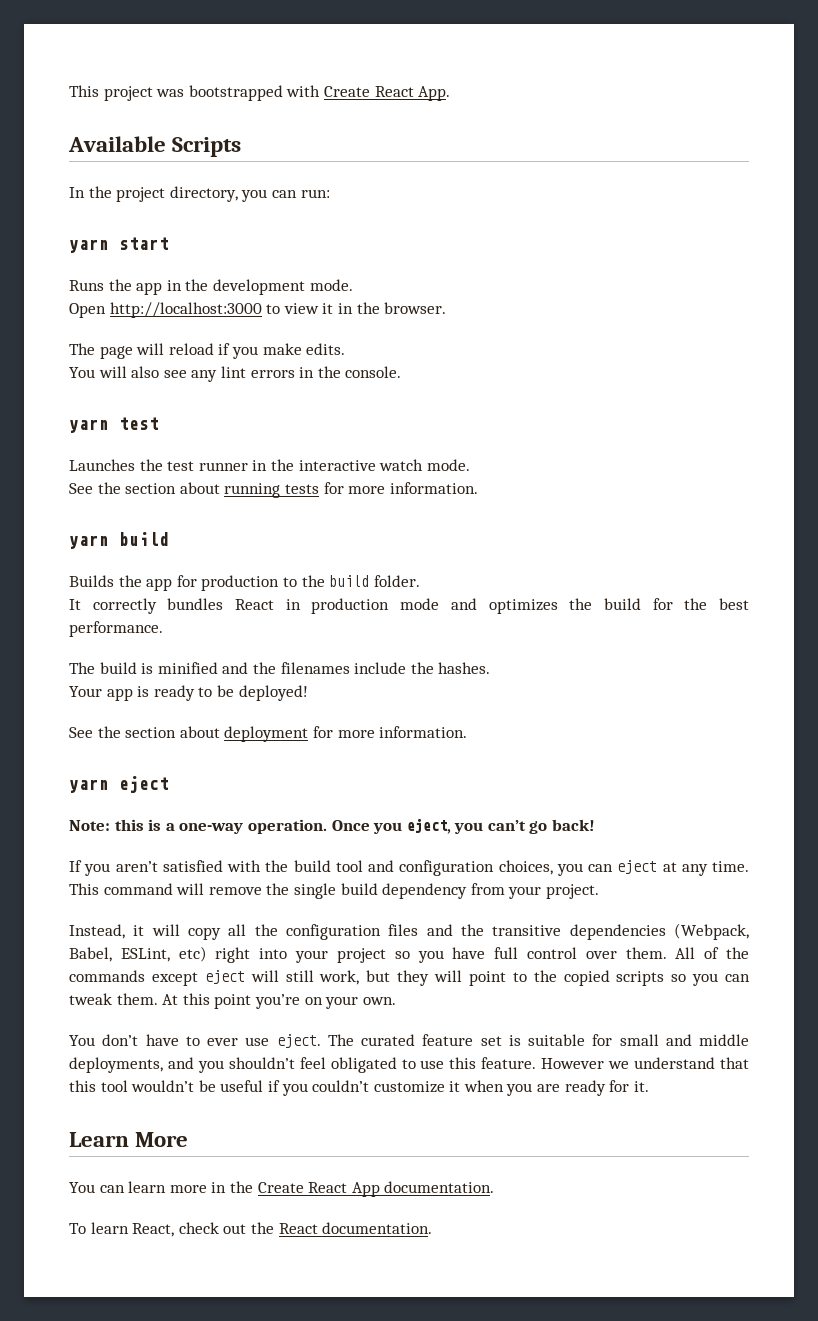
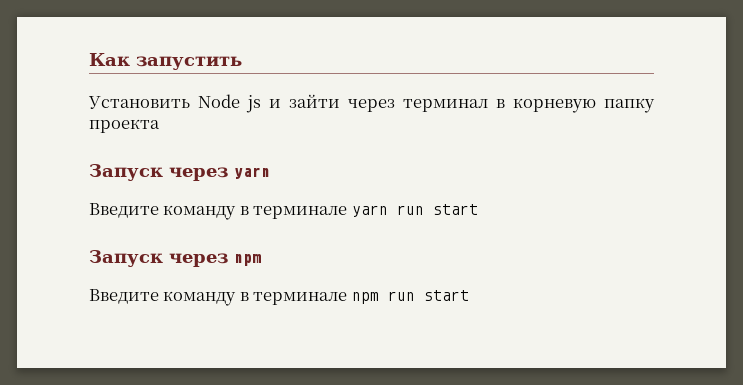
[69,85,451,101] [68,136,242,157] [69,186,330,202] [69,237,169,253] [69,279,353,295] [69,302,447,318] [69,343,346,359] [69,366,402,382] [69,417,159,433] [69,459,470,471] [69,482,478,498] [69,532,169,549] [69,575,420,591] [69,598,749,614] [69,621,163,637] [69,662,491,674] [69,685,308,701] [69,726,468,742] [69,776,169,793] [69,818,596,834] [69,860,749,876] [69,883,599,899] [69,923,749,940] [69,946,749,963] [69,970,750,986] [69,993,396,1009] [69,1034,749,1048] [69,1057,749,1073] [69,1080,649,1096] [69,1132,189,1147] [69,1181,495,1197] [69,1222,433,1237] This project was bootstrapped with Create React App. // Available Scripts // In the project directory, you can run: // yarn start // Runs the app in the development mode. // Open http://localhost:3000 to view it in the browser. // The page will reload if you make edits. // You will also see any lint errors in the console. // yarn test // Launches the test runner in the interactive watch mode. // See the section about running tests for more information. // yarn build // Builds the app for production to the build folder. // It correctly bundles React in production mode and optimizes the build for the best performance. // The build is minified and the filenames include the hashes. // Your app is ready to be deployed! // See the section about deployment for more information. // yarn eject // Note: this is a one-way operation. Once you eject, you can’t go back! // If you aren’t satisfied with the build tool and configuration choices, you can eject at any time. This command will remove the single build dependency from your project. // Instead, it will copy all the configuration files and the transitive dependencies (Webpack, Babel, ESLint, etc) right into your project so you have full control over them. All of the commands except eject will still work, but they will point to the copied scripts so you can tweak them. At this point you’re on your own. // You don’t have to ever use eject. The curated feature set is suitable for small and middle deployments, and you shouldn’t feel obligated to use this feature. However we understand that this tool wouldn’t be useful if you couldn’t customize it when you are ready for it. // Learn More // You can learn more in the Create React App documentation. // To learn React, check out the React documentation. -> [89,53,242,70] [88,94,655,113] [89,119,160,133] [89,164,270,181] [89,203,478,220] [89,250,261,267] [89,289,469,306] Как запустить // Установить Node js и зайти через терминал в корневую папку проекта // Запуск через yarn // Введите команду в терминале yarn run start // Запуск через npm // Введите команду в терминале npm run start

